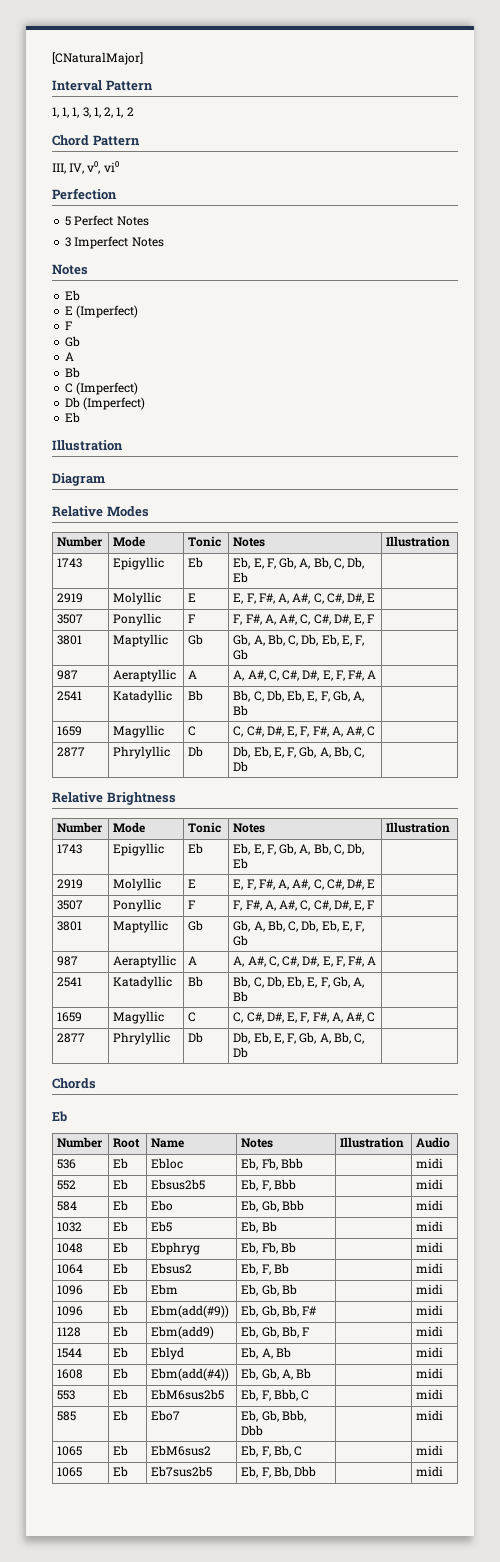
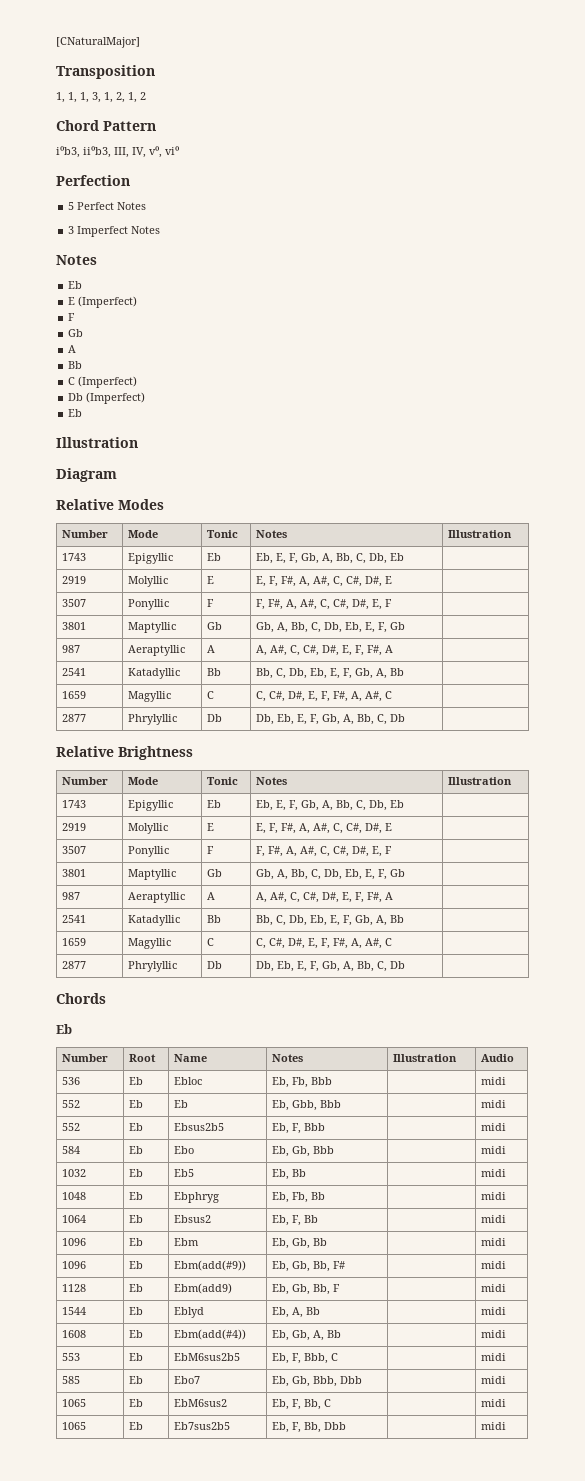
[52,80,153,91] Interval Pattern -> [56,65,155,79] Transposition
(140, 140) none -> [56,146,111,158] i⁰b3, ii⁰b3,
(444, 1163) none -> [61,1100,80,1108] [128,1100,143,1108] [173,1100,188,1108] [271,1100,341,1111] [480,1100,506,1108] // 552 | Eb | Eb | Eb, Gbb, Bbb | | midi

